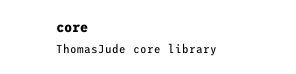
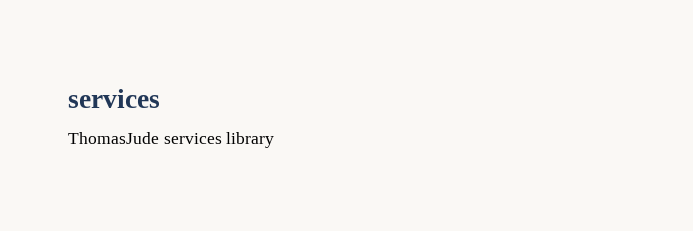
[56,24,88,33] core -> [68,89,160,108] services
[133,47,161,54] core -> [163,133,222,144] services

